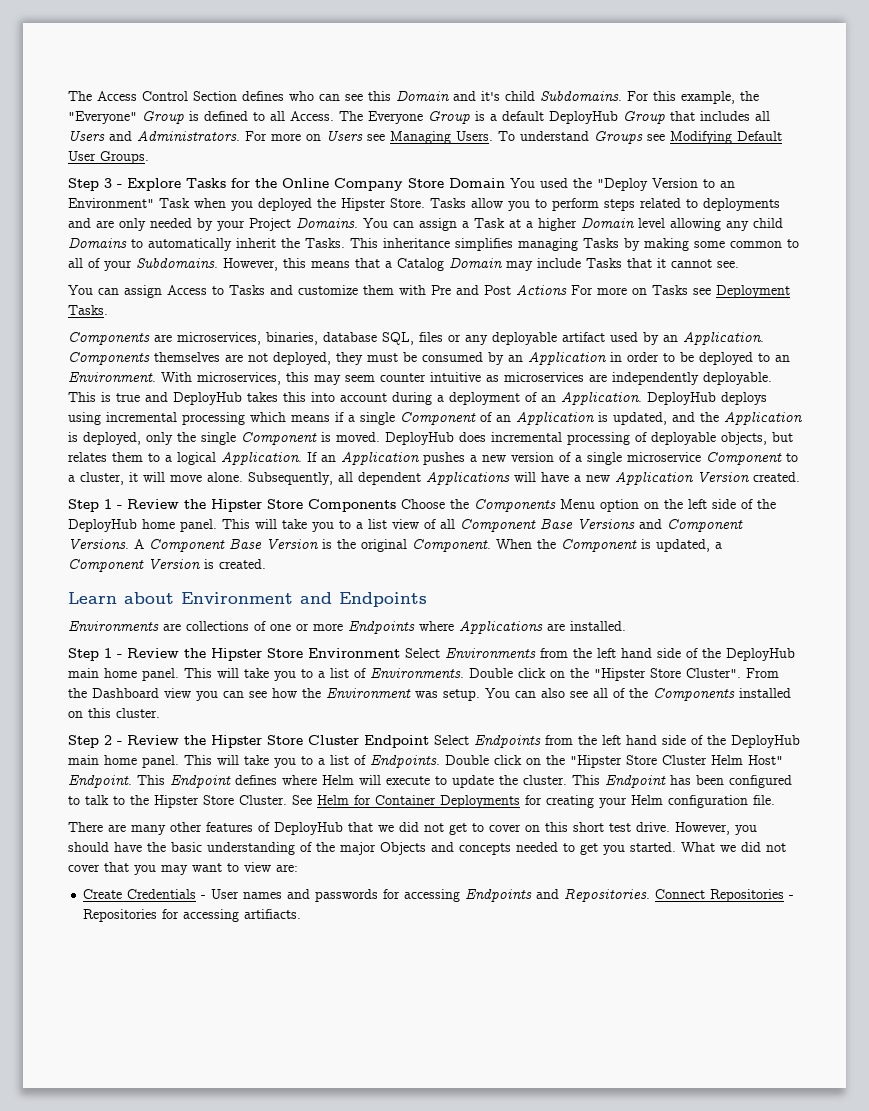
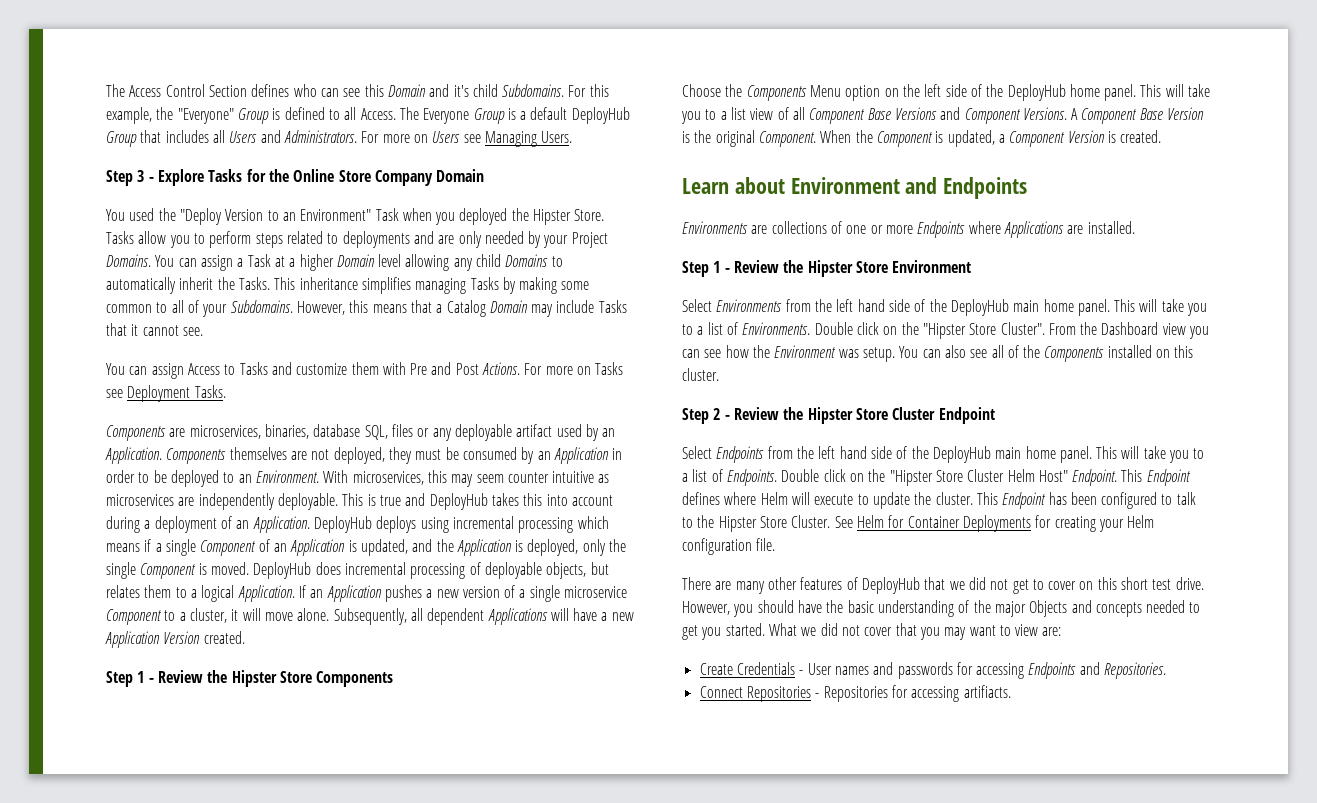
[498,131,782,144] [68,151,149,164] To understand Groups see Modifying Default User Groups. -> (573, 137) none
[334,178,505,191] Company Store Domain -> [338,169,485,186] Store Company Domain //
[516,285,567,295] Actions -> [482,362,521,375] Actions.
(396, 505) none -> (394, 679) //
(400, 653) none -> (972, 266) //
(429, 741) none -> (995, 415) //
(651, 895) none -> (1167, 670) //

